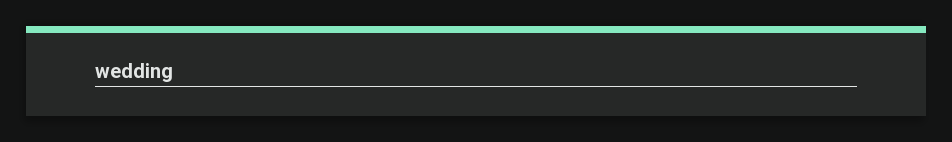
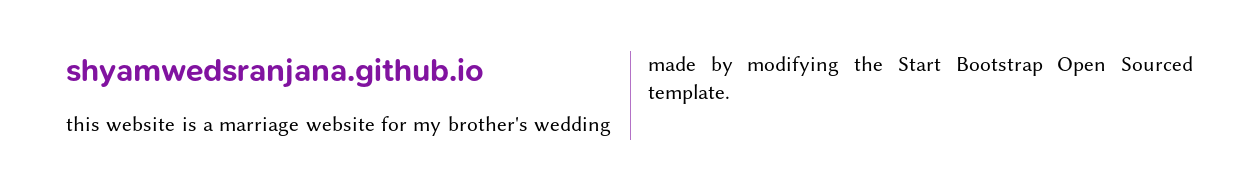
[95,63,173,82] wedding -> [66,58,484,88] [66,116,611,136] [648,56,1193,76] [648,84,730,104] shyamwedsranjana.github.io // this website is a marriage website for my brother's wedding made by modifying the Start Bootstrap Open Sourced template.

